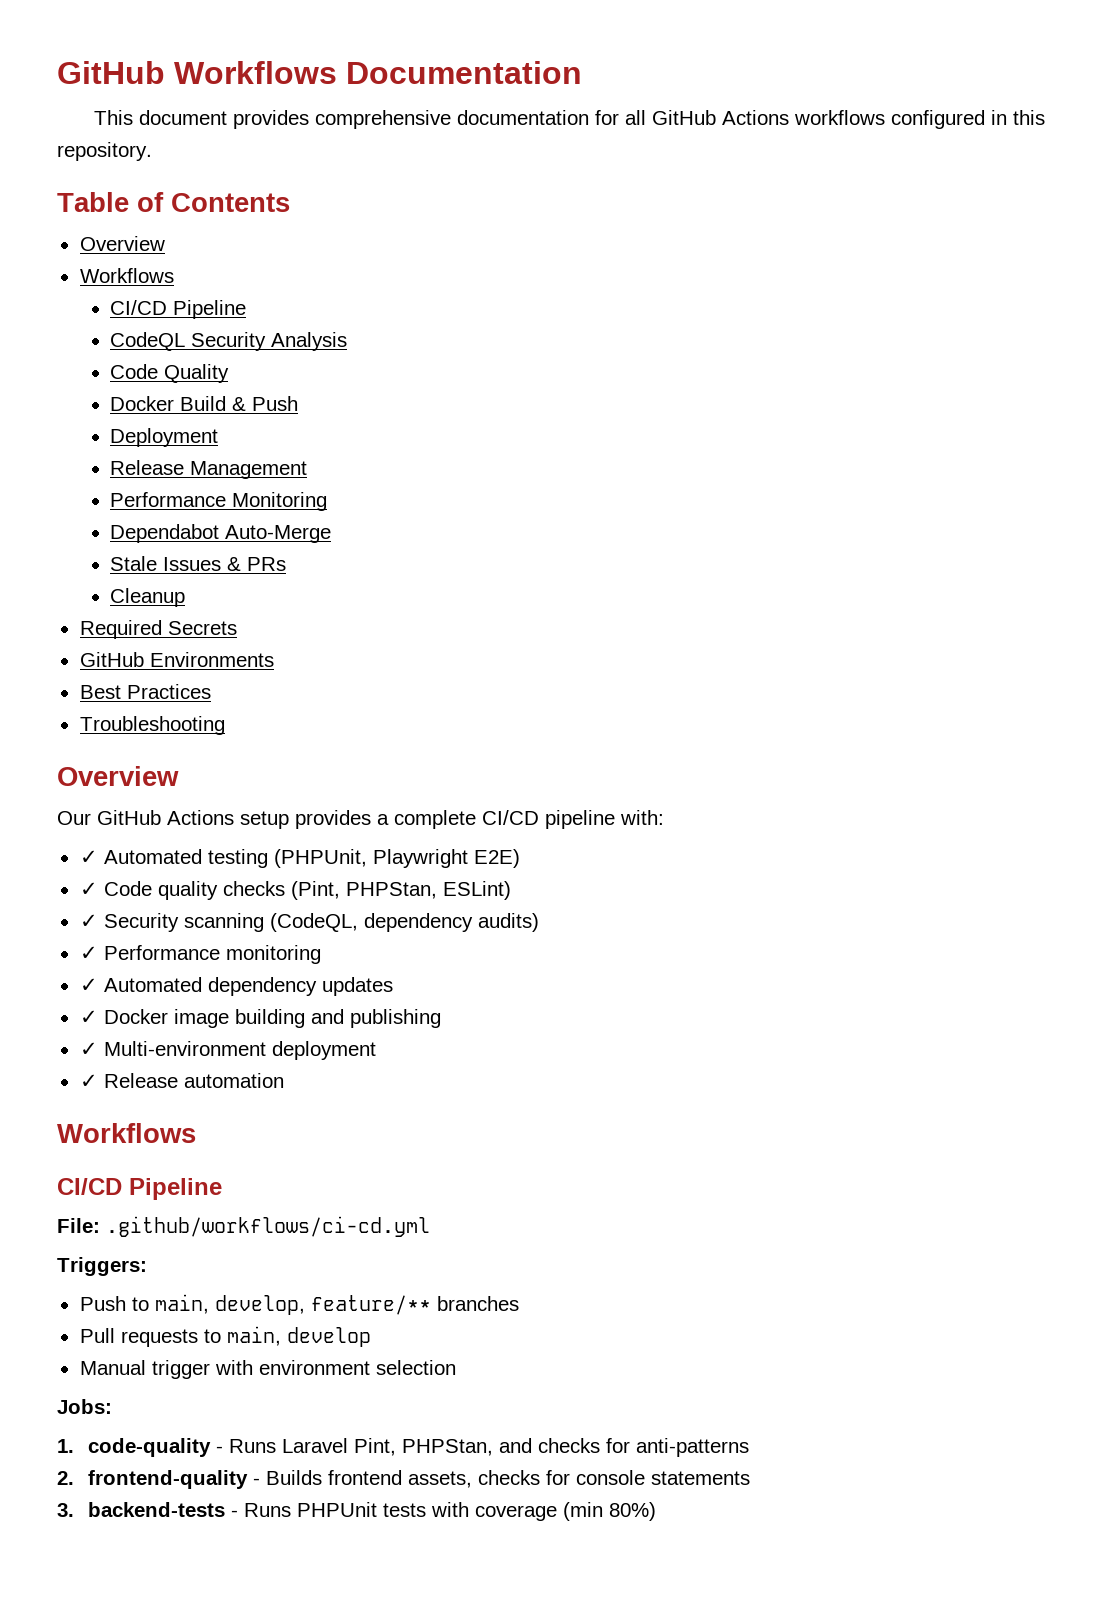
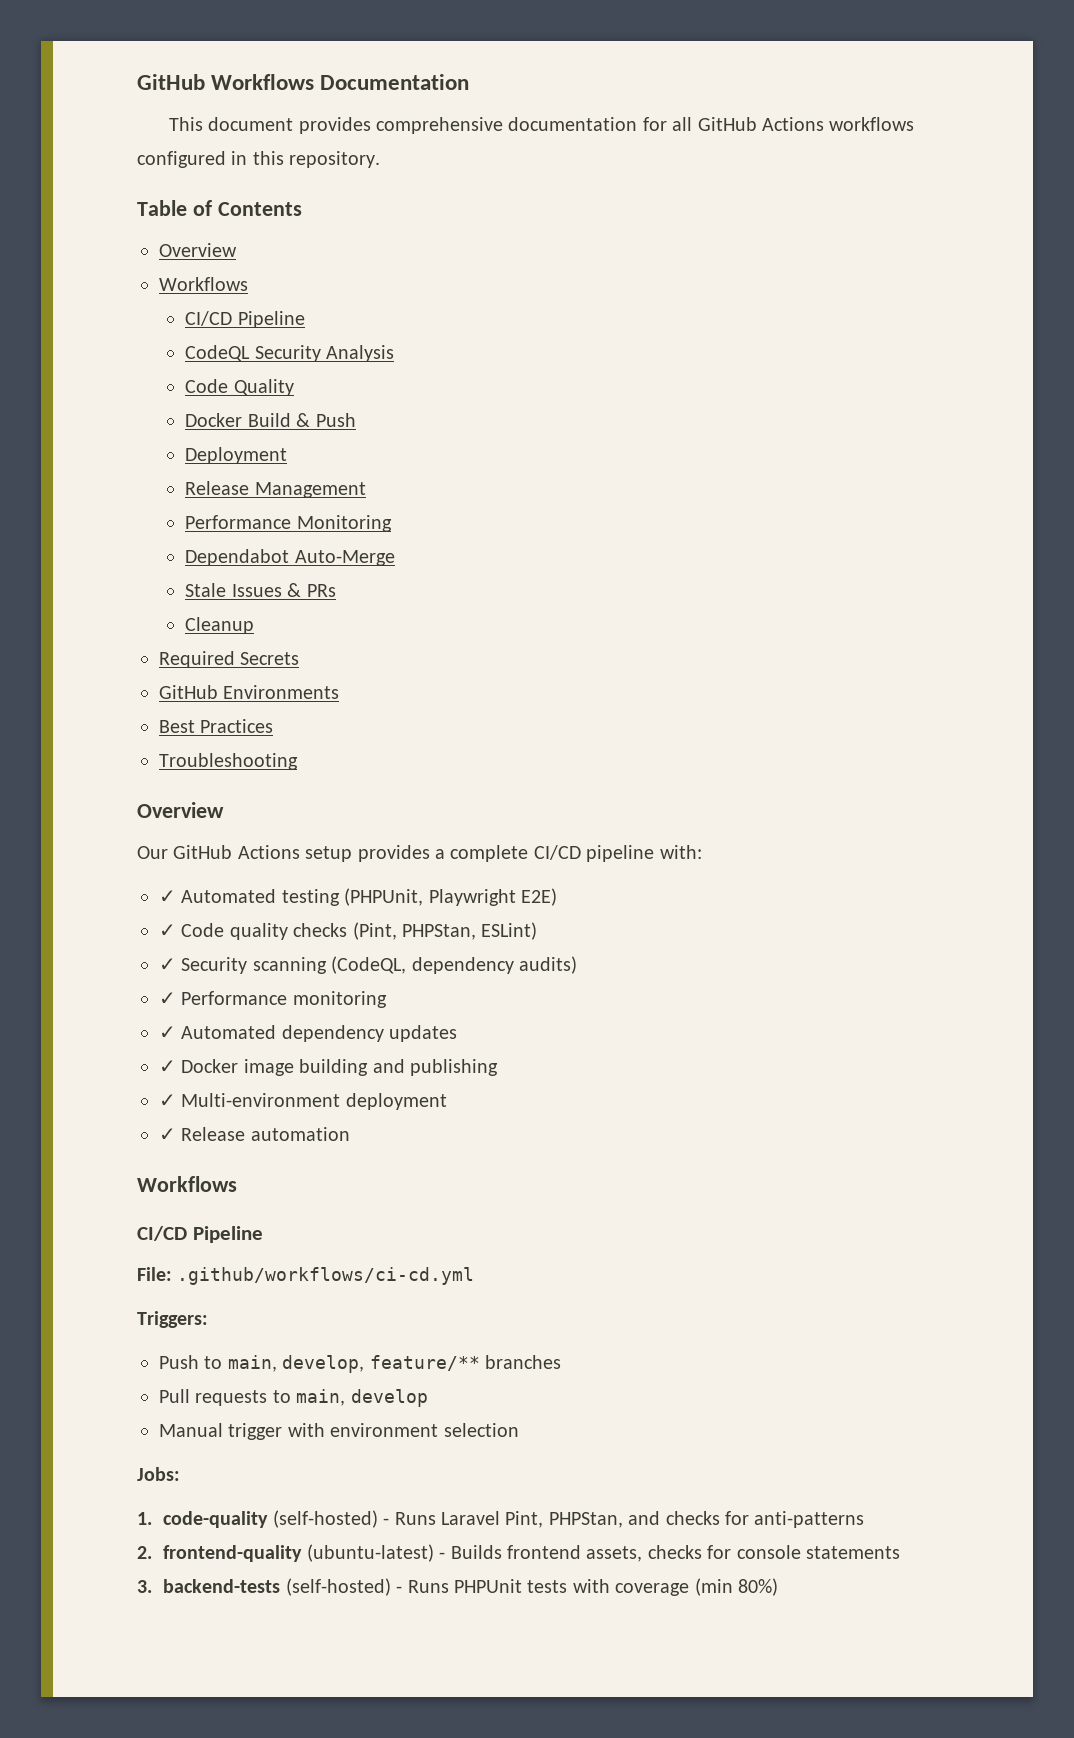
(211, 1447) none -> [272,1510,378,1528] (self-hosted)
(248, 1479) none -> [306,1544,434,1562] (ubuntu-latest)
(225, 1509) none -> [285,1578,391,1596] (self-hosted)

